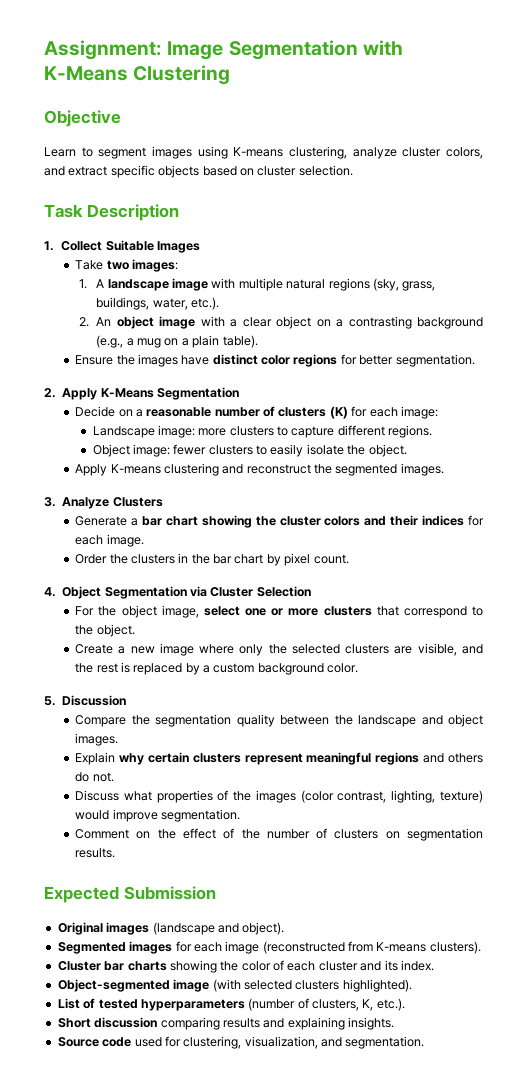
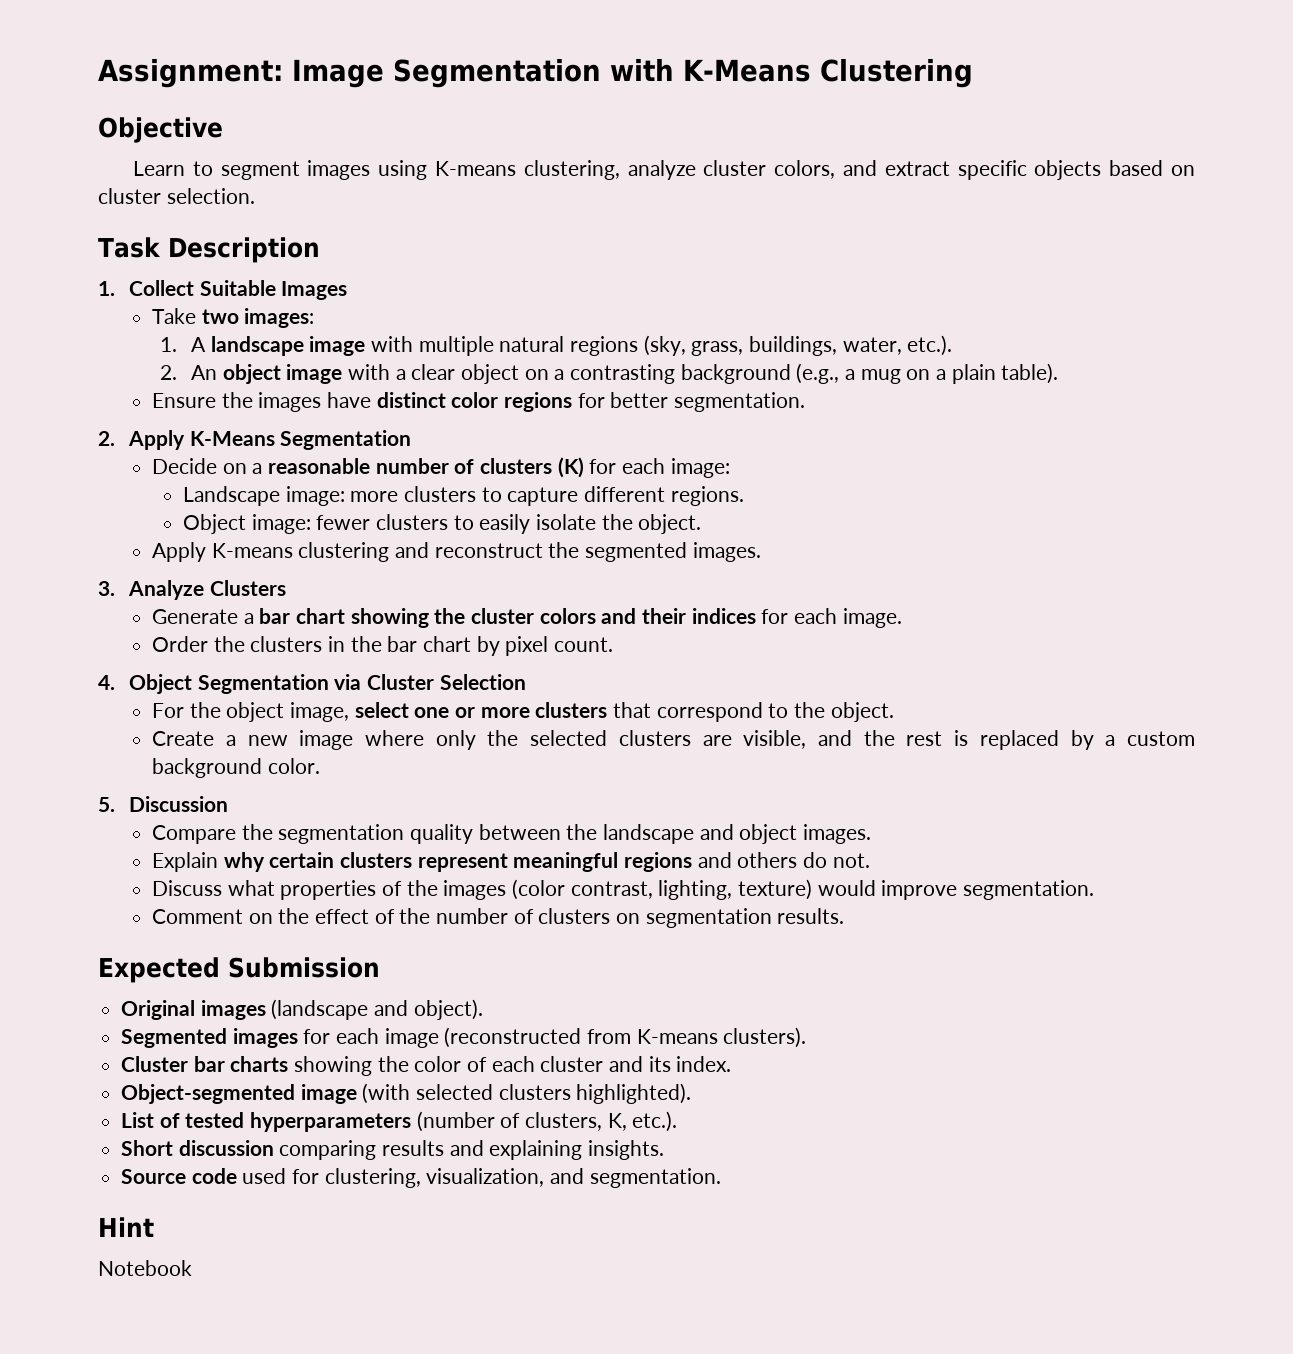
(425, 1042) none -> [98,1217,154,1237] [98,1260,192,1276] // Hint // Notebook

